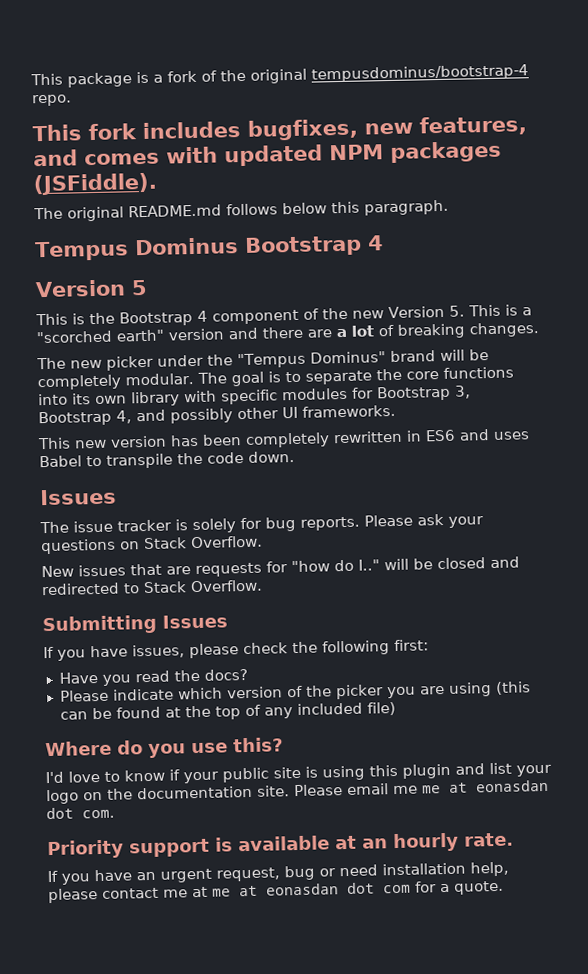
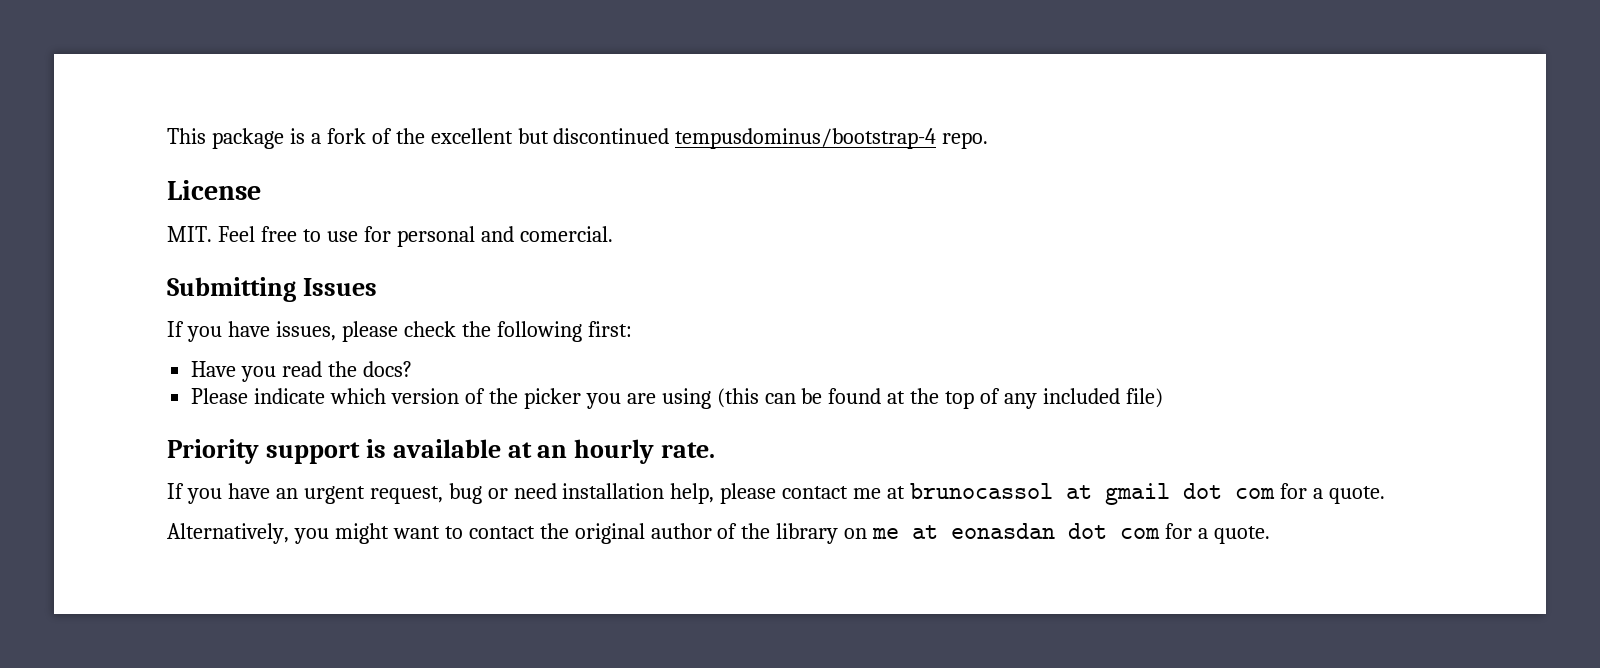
[250,68,307,84] original -> [430,128,670,144] excellent but discontinued
[32,115,527,142] [33,140,502,167] [33,172,158,196] [33,199,449,222] [34,235,384,262] [35,279,148,298] [35,304,532,327] [36,322,539,344] [36,349,489,371] [37,366,514,391] [38,385,471,407] [38,404,396,427] [37,429,530,450] [39,450,295,469] [40,488,117,506] [39,513,484,534] [41,535,263,555] [41,556,520,578] [41,579,263,596] This fork includes bugfixes, new features, and comes with updated NPM packages (JSFiddle). // The original README.md follows below this paragraph. // Tempus Dominus Bootstrap 4 // Version 5 // This is the Bootstrap 4 component of the new Version 5. This is a "scorched earth" version and there are a lot of breaking changes. // The new picker under the "Tempus Dominus" brand will be completely modular. The goal is to separate the core functions into its own library with specific modules for Bootstrap 3, Bootstrap 4, and possibly other UI frameworks. // This new version has been completely rewritten in ES6 and uses Babel to transpile the code down. // Issues // The issue tracker is solely for bug reports. Please ask your questions on Stack Overflow. // New issues that are requests for "how do I.." will be closed and redirected to Stack Overflow. -> [167,180,261,200] [167,226,613,247] License // MIT. Feel free to use for personal and comercial.
[45,737,283,759] [45,762,552,784] [46,779,549,805] [46,807,115,820] // Where do you use this? // I'd love to know if your public site is using this plugin and list your logo on the documentation site. Please email me me at eonasdan dot com. -> (1164, 398) none
(208, 892) none -> [910,483,1385,505] [167,523,868,544] brunocassol at gmail dot com for a quote. // Alternatively, you might want to contact the original author of the library on

